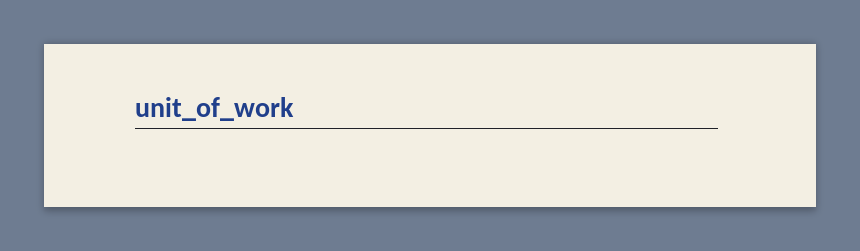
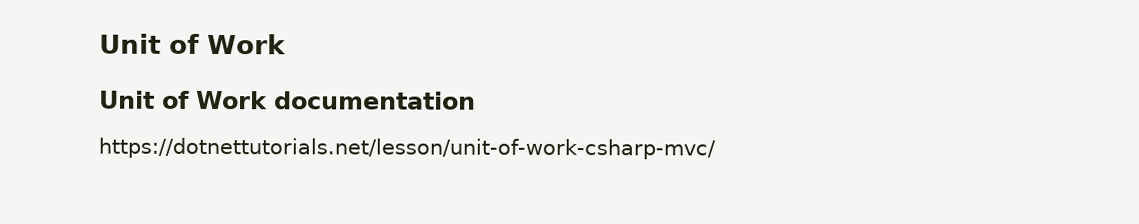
[135,97,294,121] unit_of_work -> [99,33,286,55] [99,90,476,110] [98,137,716,160] Unit of Work // Unit of Work documentation // https://dotnettutorials.net/lesson/unit-of-work-csharp-mvc/

